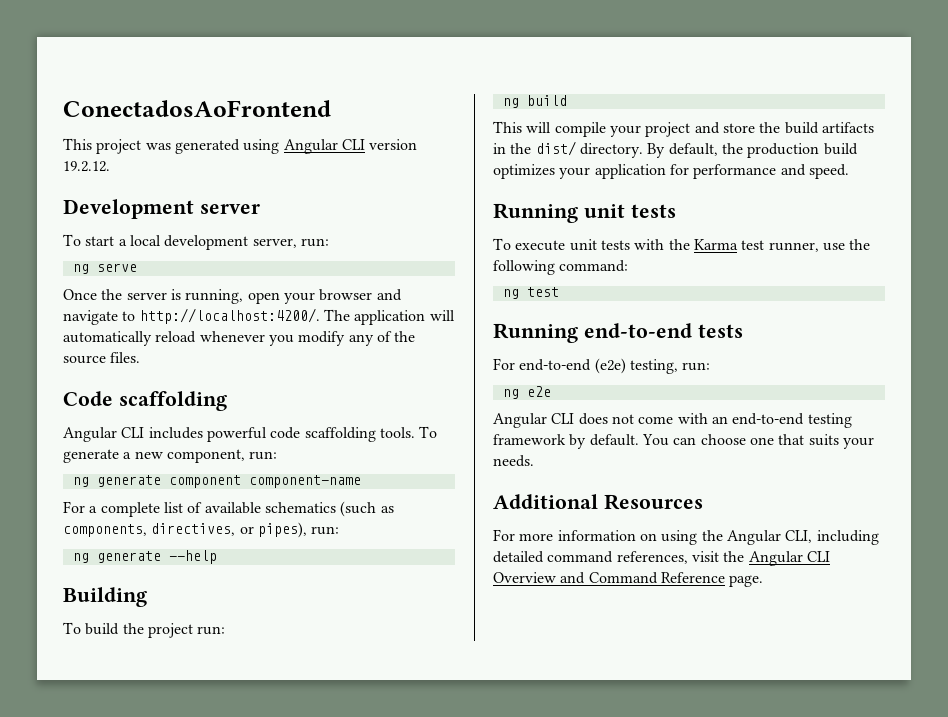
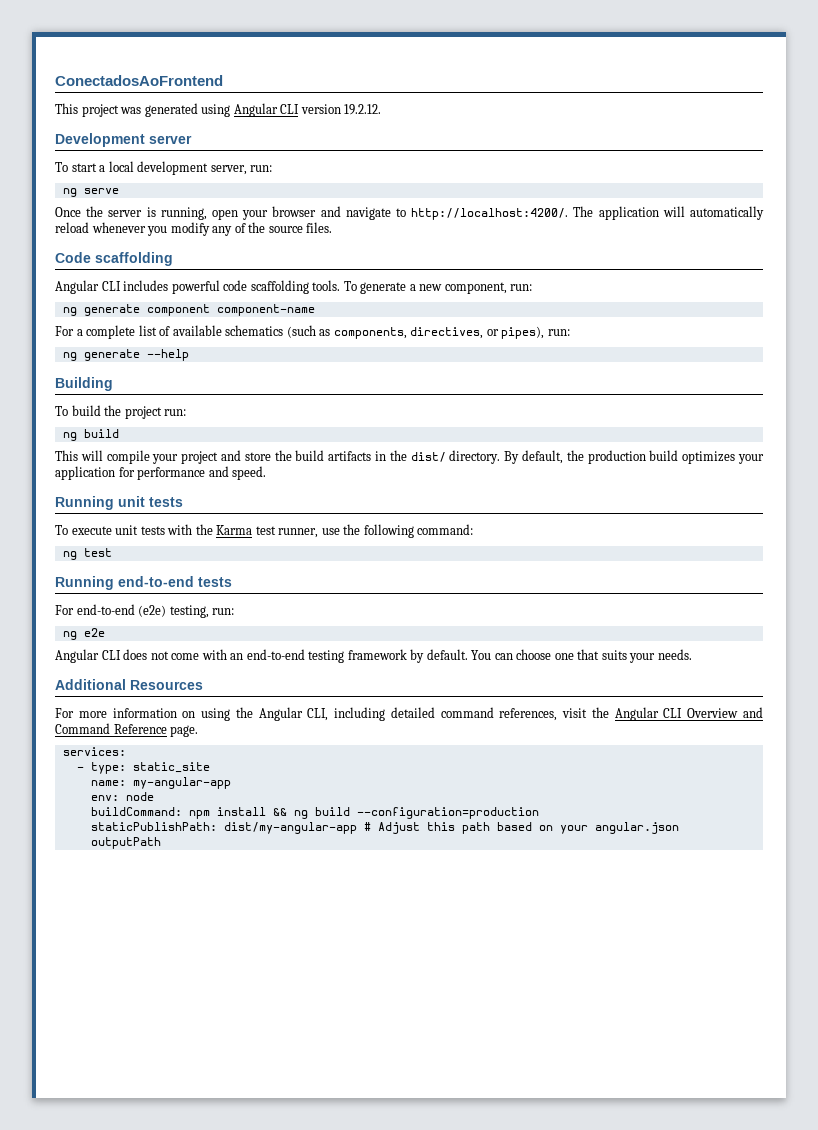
(764, 581) none -> [62,747,126,756] [76,762,210,774] [90,777,231,789] [90,792,154,801] [90,807,539,819] [90,822,679,834] [90,837,161,849] // services: // - type: static_site // name: my-angular-app // env: node // buildCommand: npm install && ng build --configuration=production // staticPublishPath: dist/my-angular-app # Adjust this path based on your angular.json outputPath

